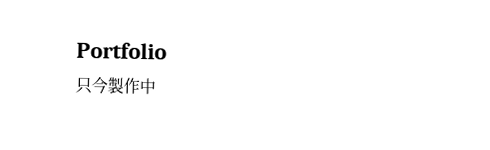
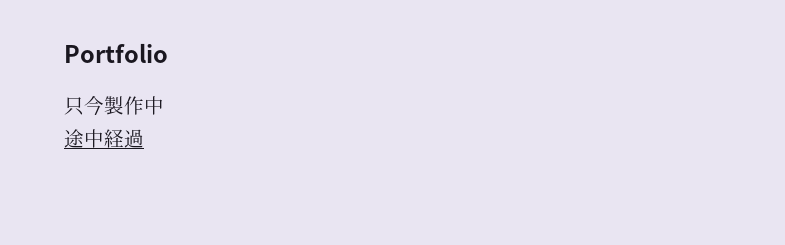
(156, 86) none -> [64,129,144,148] // 途中経過

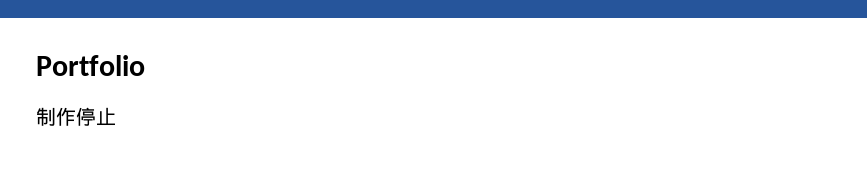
[64,96,164,116] [64,129,144,148] 只今製作中 // 途中経過 -> [36,107,116,126] 制作停止

